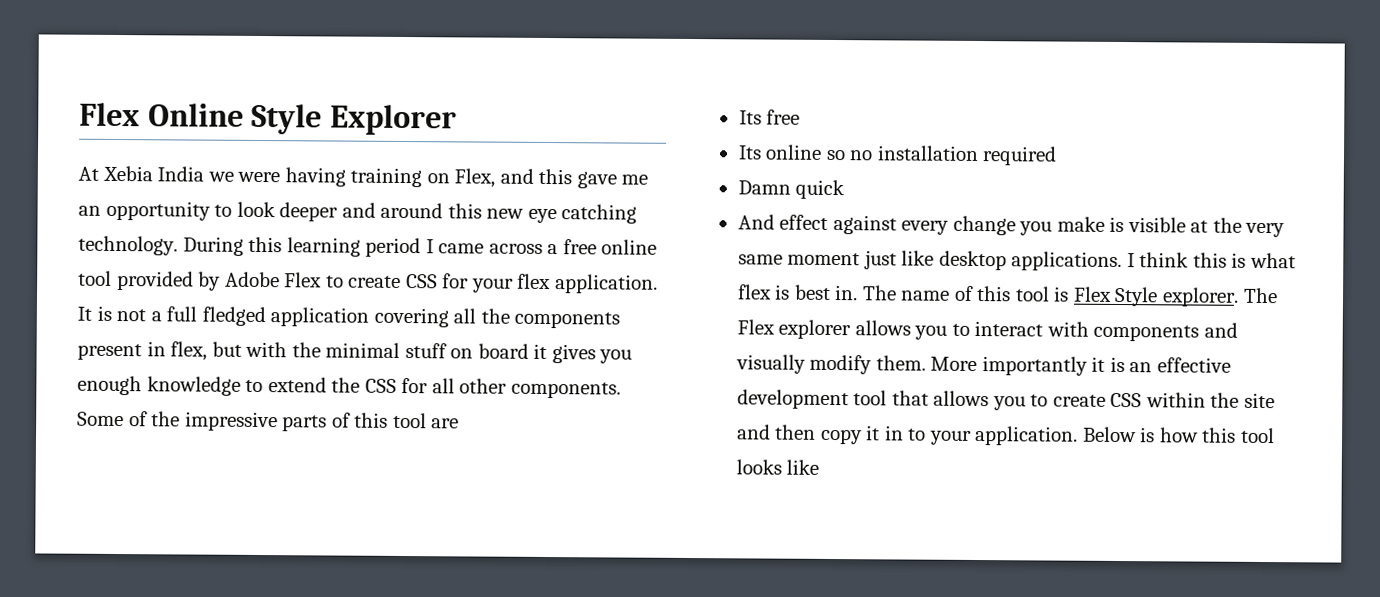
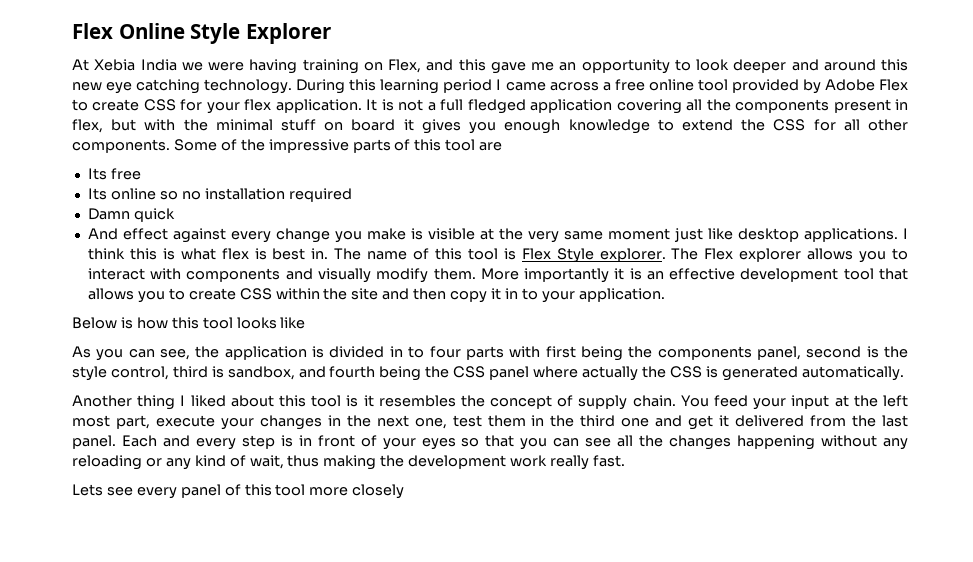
(1079, 435) none -> (665, 295) //
(820, 467) none -> [72,346,909,361] [72,366,904,381] [72,395,908,410] [72,415,909,430] [72,435,909,450] [72,455,625,470] [72,484,405,499] // As you can see, the application is divided in to four parts with first being the components panel, second is the style control, third is sandbox, and fourth being the CSS panel where actually the CSS is generated automatically. // Another thing I liked about this tool is it resembles the concept of supply chain. You feed your input at the left most part, execute your changes in the next one, test them in the third one and get it delivered from the last panel. Each and every step is in front of your eyes so that you can see all the changes happening without any reloading or any kind of wait, thus making the development work really fast. // Lets see every panel of this tool more closely

